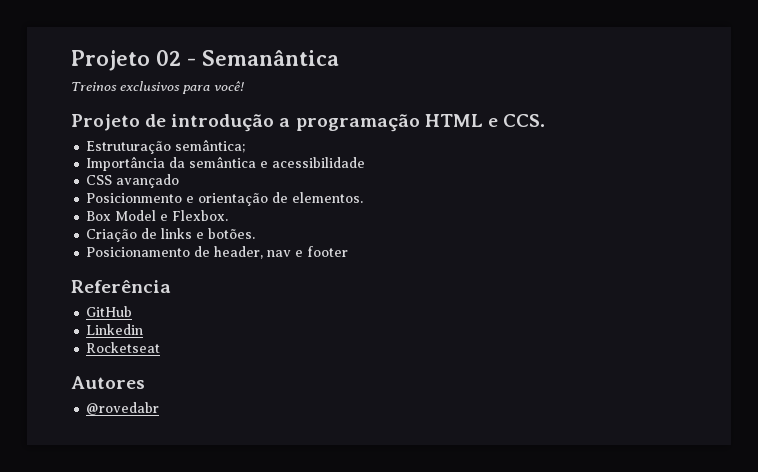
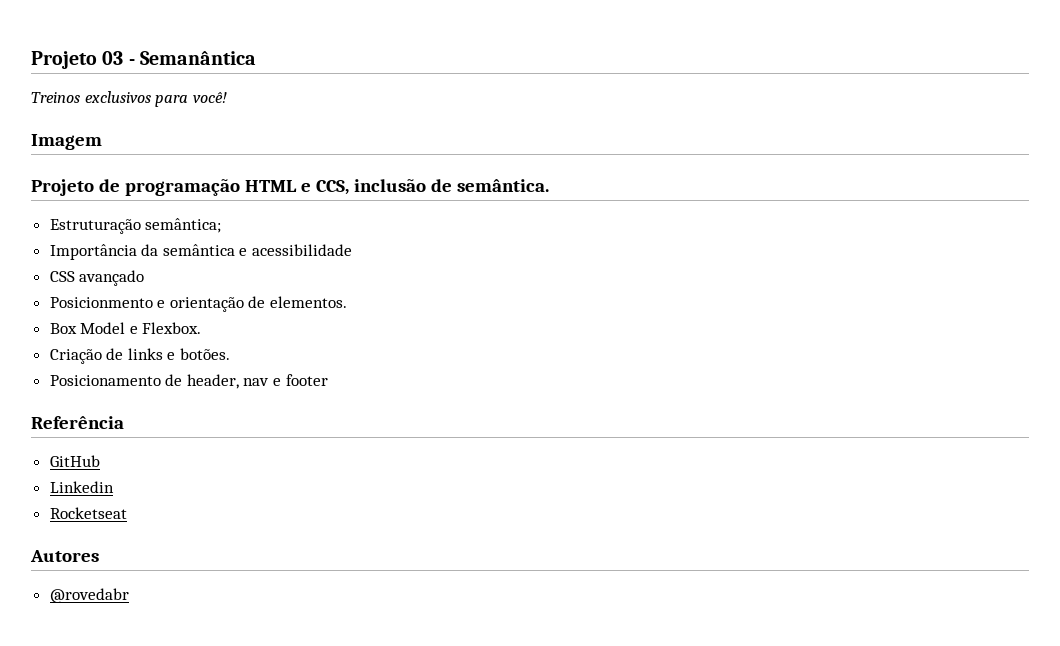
[71,50,181,71] Projeto 02 -> [31,51,124,69] Projeto 03
(244, 86) none -> [31,134,102,150] // Imagem
[171,114,291,132] introdução a -> (120, 185) none
[502,114,545,127] CCS. -> [315,179,549,195] CCS, inclusão de semântica.

